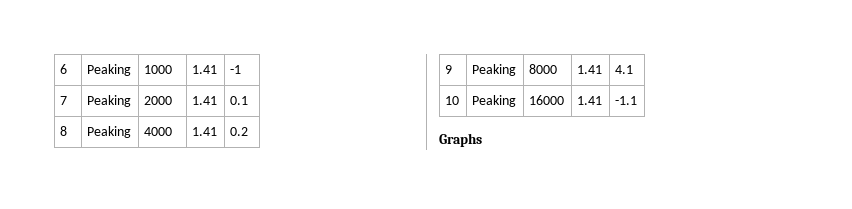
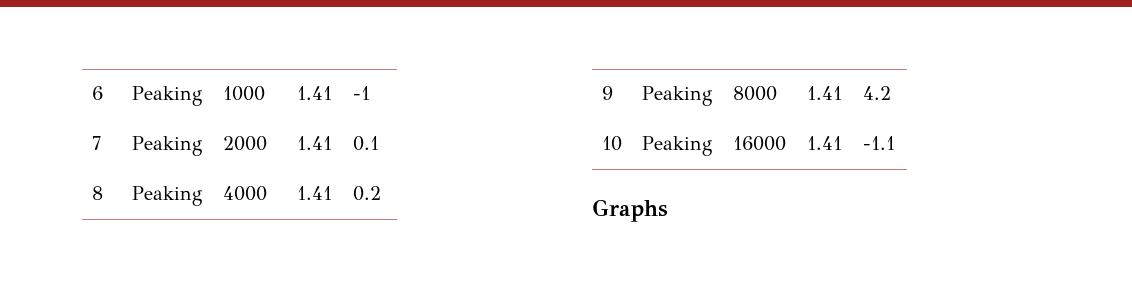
[615,65,634,74] 4.1 -> [862,86,891,100] 4.2

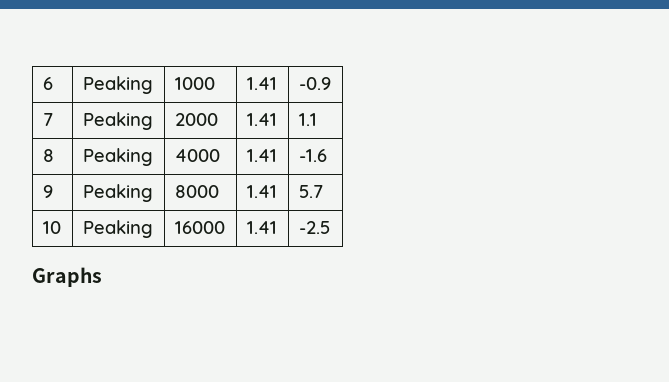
[352,86,370,100] -1 -> [298,77,331,90] -0.9
[352,136,379,151] 0.1 -> [298,113,317,126] 1.1
[352,186,381,201] 0.2 -> [298,149,327,162] -1.6
[862,86,891,100] 4.2 -> [298,185,323,198] 5.7
[862,136,895,150] -1.1 -> [298,221,330,234] -2.5

